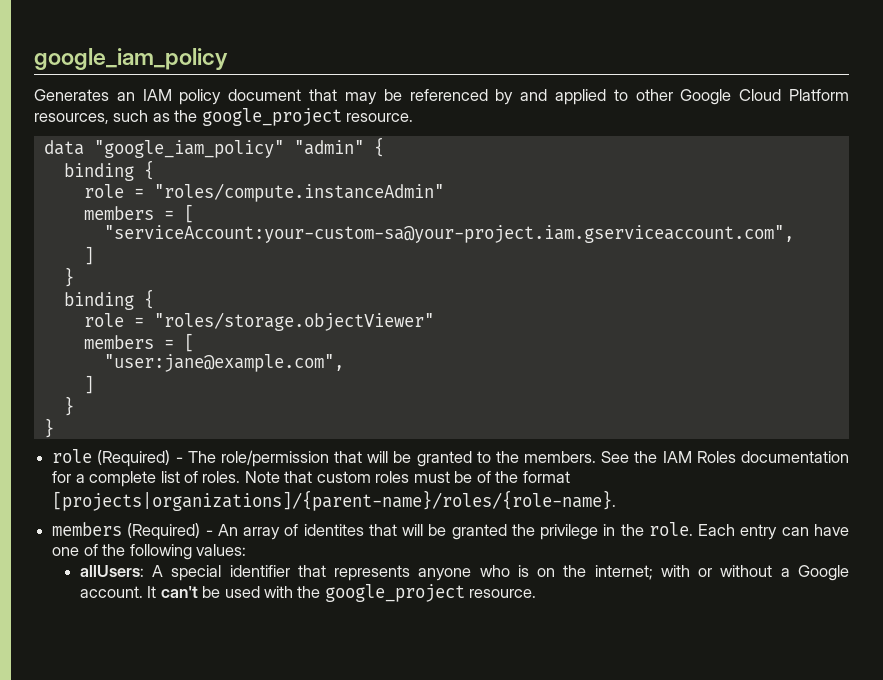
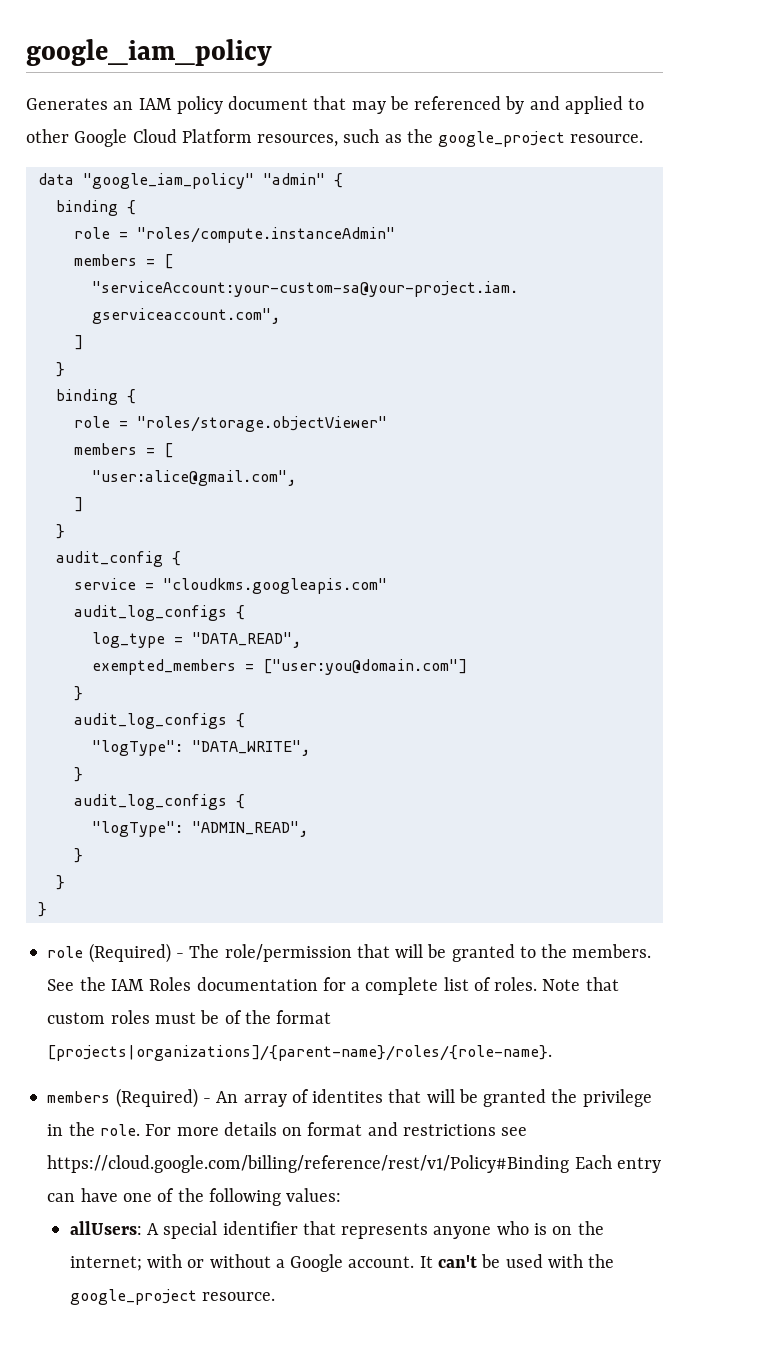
[103,354,344,372] [83,375,94,394] [63,396,74,416] "user:jane@example.com", // ] // } -> [91,470,296,486] [73,497,83,512] [55,524,65,539] [55,551,181,567] [73,578,387,594] [73,605,245,621] [91,632,301,648] [91,659,467,675] [73,686,83,701] [73,713,245,729] [91,740,310,756] [73,767,83,782] [73,794,245,810] [91,821,308,837] [73,848,83,863] [55,875,65,890] "user:alice@gmail.com", // ] // } // audit_config { // service = "cloudkms.googleapis.com" // audit_log_configs { // log_type = "DATA_READ", // exempted_members = ["user:you@domain.com"] // } // audit_log_configs { // "logType": "DATA_WRITE", // } // audit_log_configs { // "logType": "ADMIN_READ", // } // }
(693, 529) none -> [145,1122,528,1136] [47,1155,570,1173] For more details on format and restrictions see https://cloud.google.com/billing/reference/rest/v1/Policy#Binding

